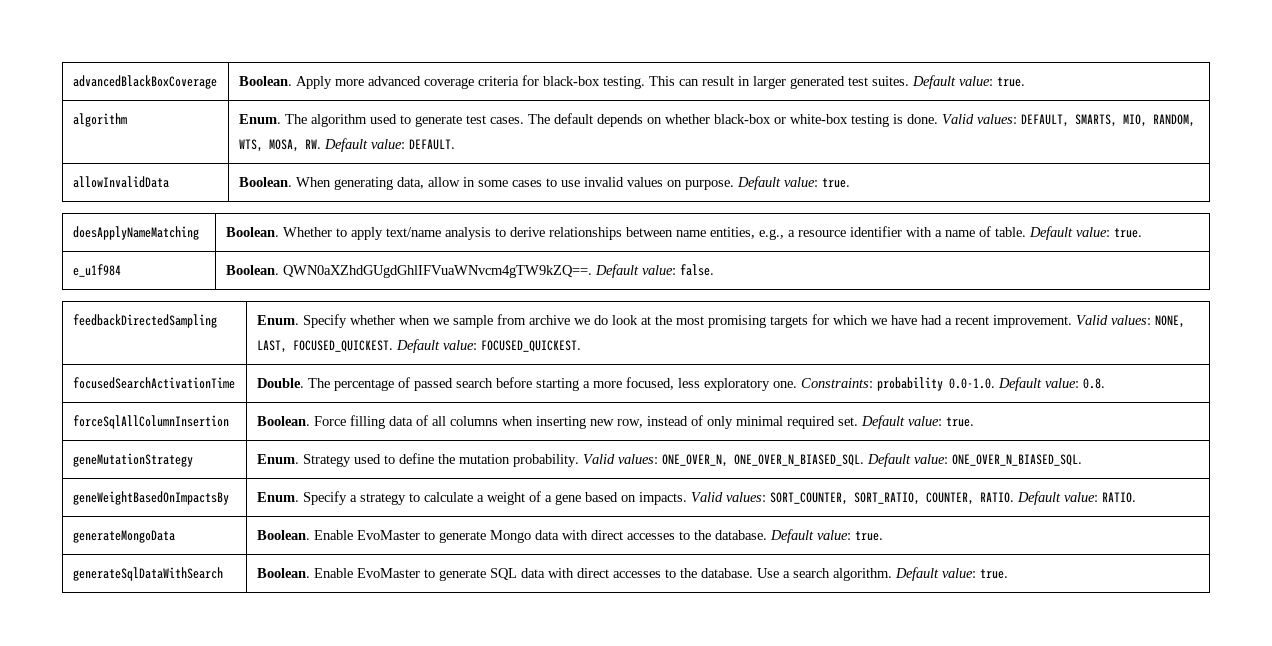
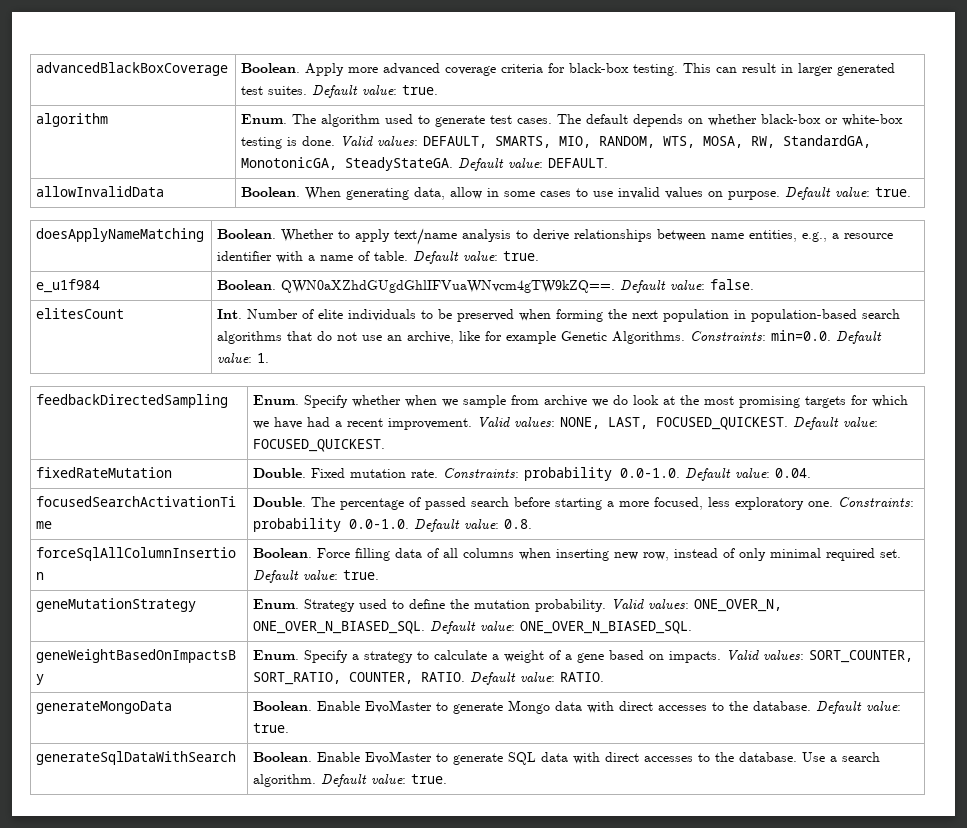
[304,139,321,149] RW. -> [751,135,872,148] [241,157,454,171] RW, StandardGA, MonotonicGA, SteadyStateGA.
(714, 270) none -> [36,308,125,319] [217,309,901,322] [217,330,883,344] [217,353,270,363] // elitesCount | Int. Number of elite individuals to be preserved when forming the next population in population-based search algorithms that do not use an archive, like for example Genetic Algorithms. Constraints: min=0.0. Default value: 1.
(581, 346) none -> [36,467,173,478] [253,467,812,481] // fixedRateMutation | Double. Fixed mutation rate. Constraints: probability 0.0-1.0. Default value: 0.04.

